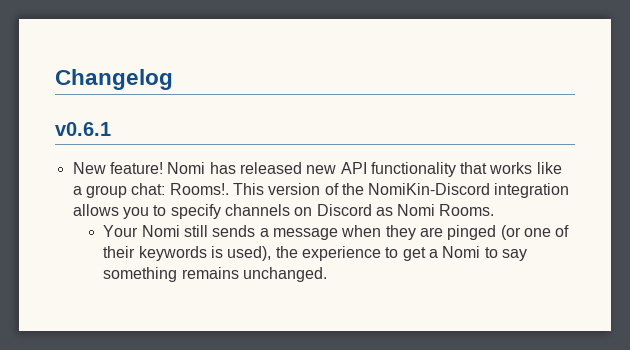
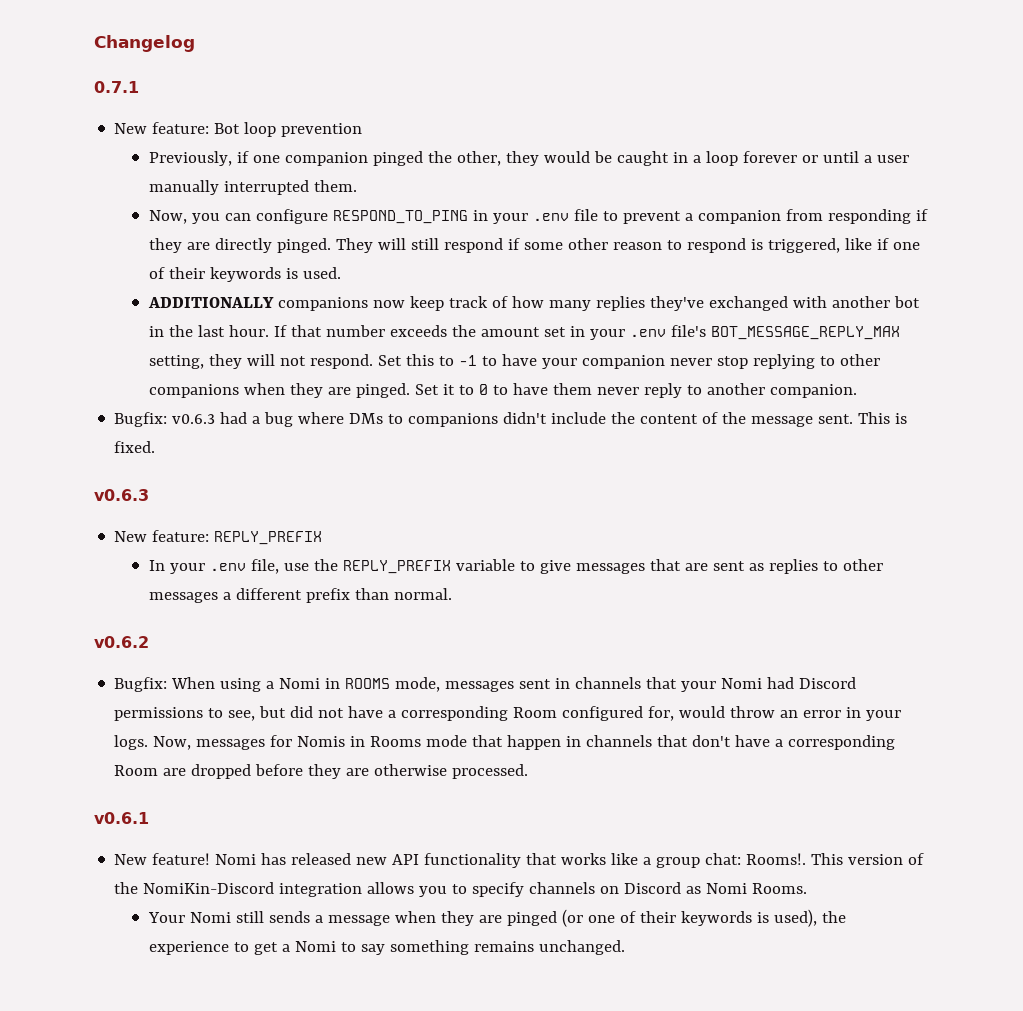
(173, 79) none -> [94,81,139,93] [114,122,363,137] [148,151,909,166] [148,180,357,195] [148,209,928,224] [148,238,920,253] [148,267,341,282] [147,296,920,311] [148,325,900,340] [148,354,880,369] [148,383,857,398] [114,412,908,427] [114,441,156,453] [94,489,149,501] [114,530,323,545] [148,559,883,574] [148,588,452,603] [94,636,149,648] [114,677,857,692] [114,706,902,721] [114,735,896,750] [114,764,529,779] // 0.7.1 // New feature: Bot loop prevention // Previously, if one companion pinged the other, they would be caught in a loop forever or until a user manually interrupted them. // Now, you can configure RESPOND_TO_PING in your .env file to prevent a companion from responding if they are directly pinged. They will still respond if some other reason to respond is triggered, like if one of their keywords is used. // ADDITIONALLY companions now keep track of how many replies they've exchanged with another bot in the last hour. If that number exceeds the amount set in your .env file's BOT_MESSAGE_REPLY_MAX setting, they will not respond. Set this to -1 to have your companion never stop replying to other companions when they are pinged. Set it to 0 to have them never reply to another companion. // Bugfix: v0.6.3 had a bug where DMs to companions didn't include the content of the message sent. This is fixed. // v0.6.3 // New feature: REPLY_PREFIX // In your .env file, use the REPLY_PREFIX variable to give messages that are sent as replies to other messages a different prefix than normal. // v0.6.2 // Bugfix: When using a Nomi in ROOMS mode, messages sent in channels that your Nomi had Discord permissions to see, but did not have a corresponding Room configured for, would throw an error in your logs. Now, messages for Nomis in Rooms mode that happen in channels that don't have a corresponding Room are dropped before they are otherwise processed.

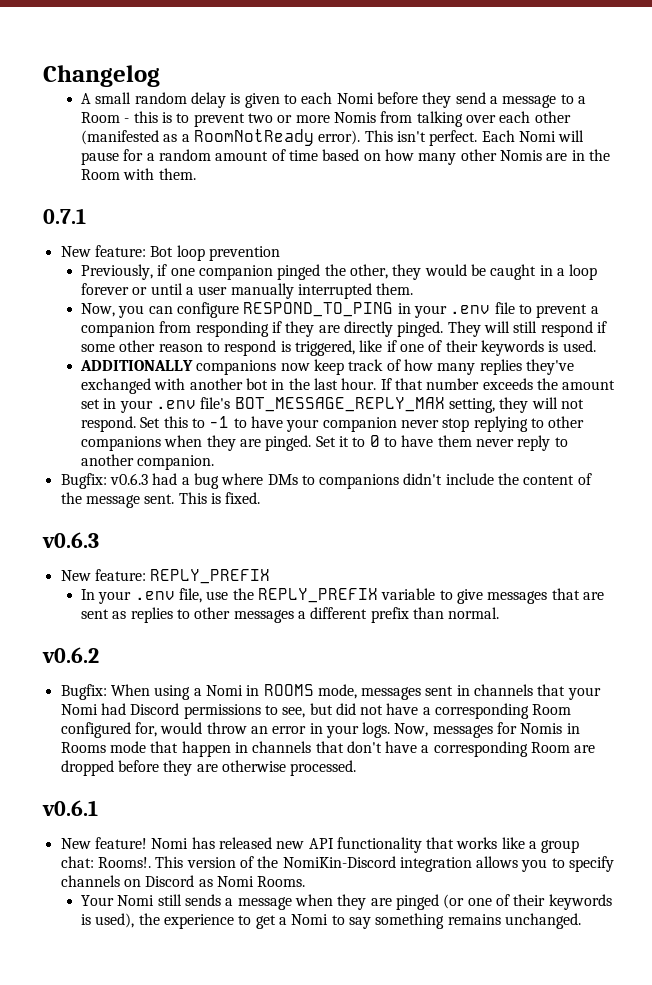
(195, 43) none -> [81,92,586,108] [81,111,571,127] [81,129,585,146] [81,149,610,165] [81,168,196,180] // A small random delay is given to each Nomi before they send a message to a Room - this is to prevent two or more Nomis from talking over each other (manifested as a RoomNotReady error). This isn't perfect. Each Nomi will pause for a random amount of time based on how many other Nomis are in the Room with them.

